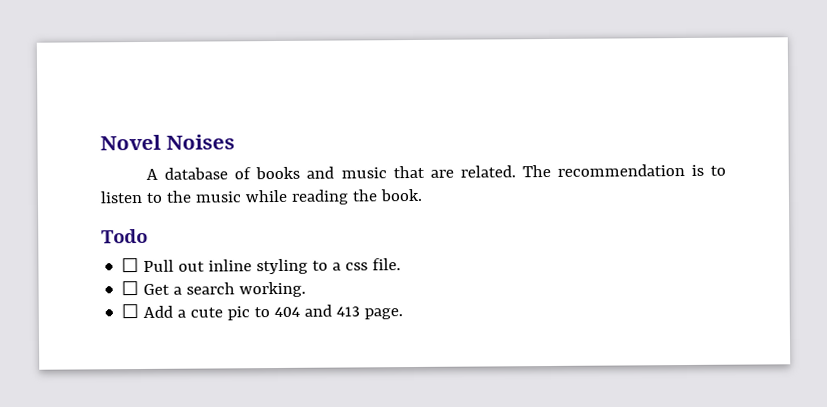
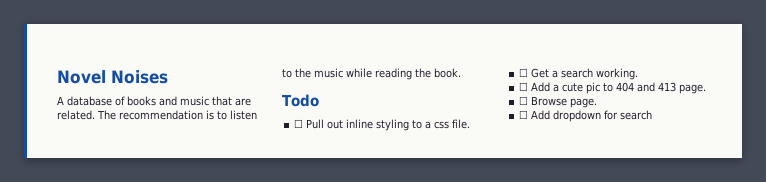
(404, 314) none -> [519,96,598,108] [519,110,653,122] // ☐ Browse page. // ☐ Add dropdown for search

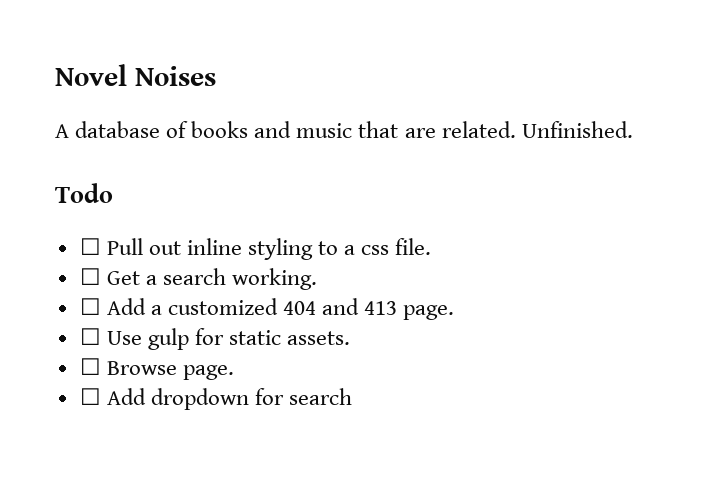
[97,110,257,120] [282,68,461,80] The recommendation is to listen to the music while reading the book. -> [521,121,633,138] Unfinished.
[562,82,614,94] cute pic to -> [167,298,278,315] customized
(707, 89) none -> [79,328,351,350] // ☐ Use gulp for static assets.

